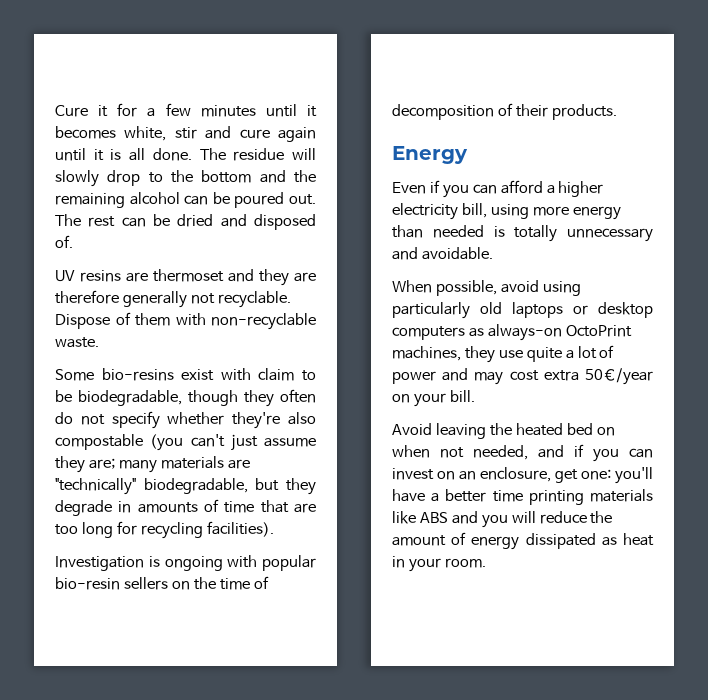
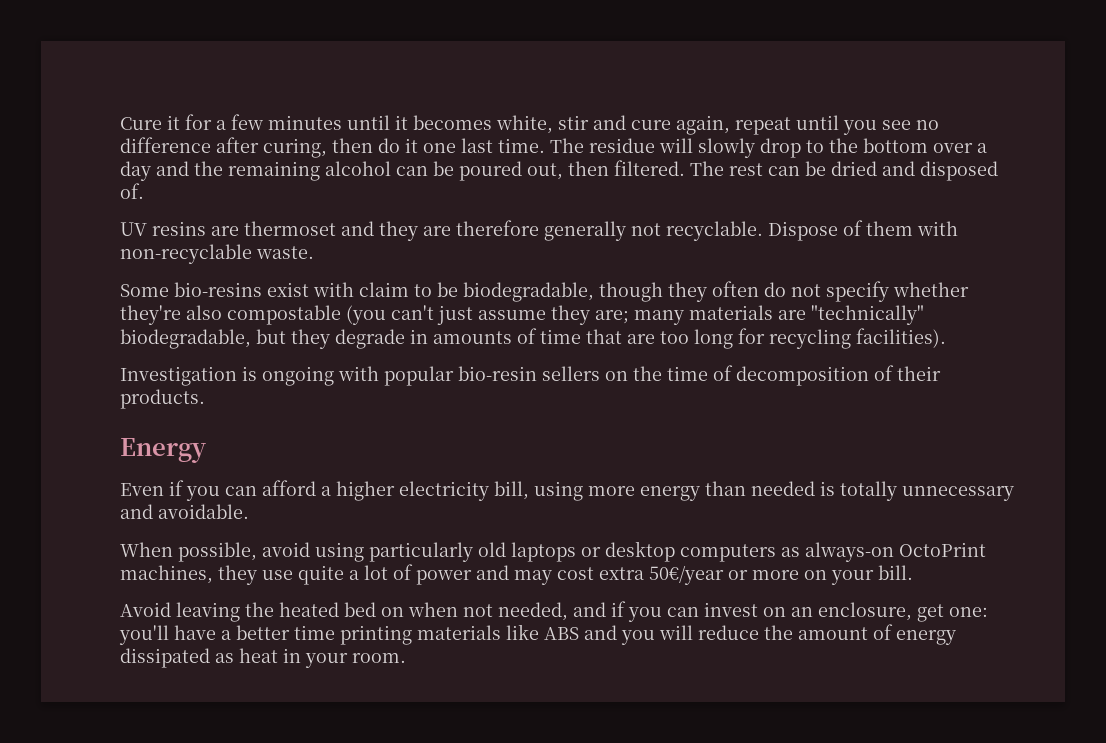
[278,127,316,142] [55,148,192,161] again until it is all done. -> [676,115,939,135] [120,137,545,158] again, repeat until you see no difference after curing, then do it one last time.
(252, 176) none -> [933,143,987,153] [120,161,151,181] over a day
[289,194,316,205] out. -> [527,160,685,180] out, then filtered.
(653, 376) none -> [728,570,799,580] or more

